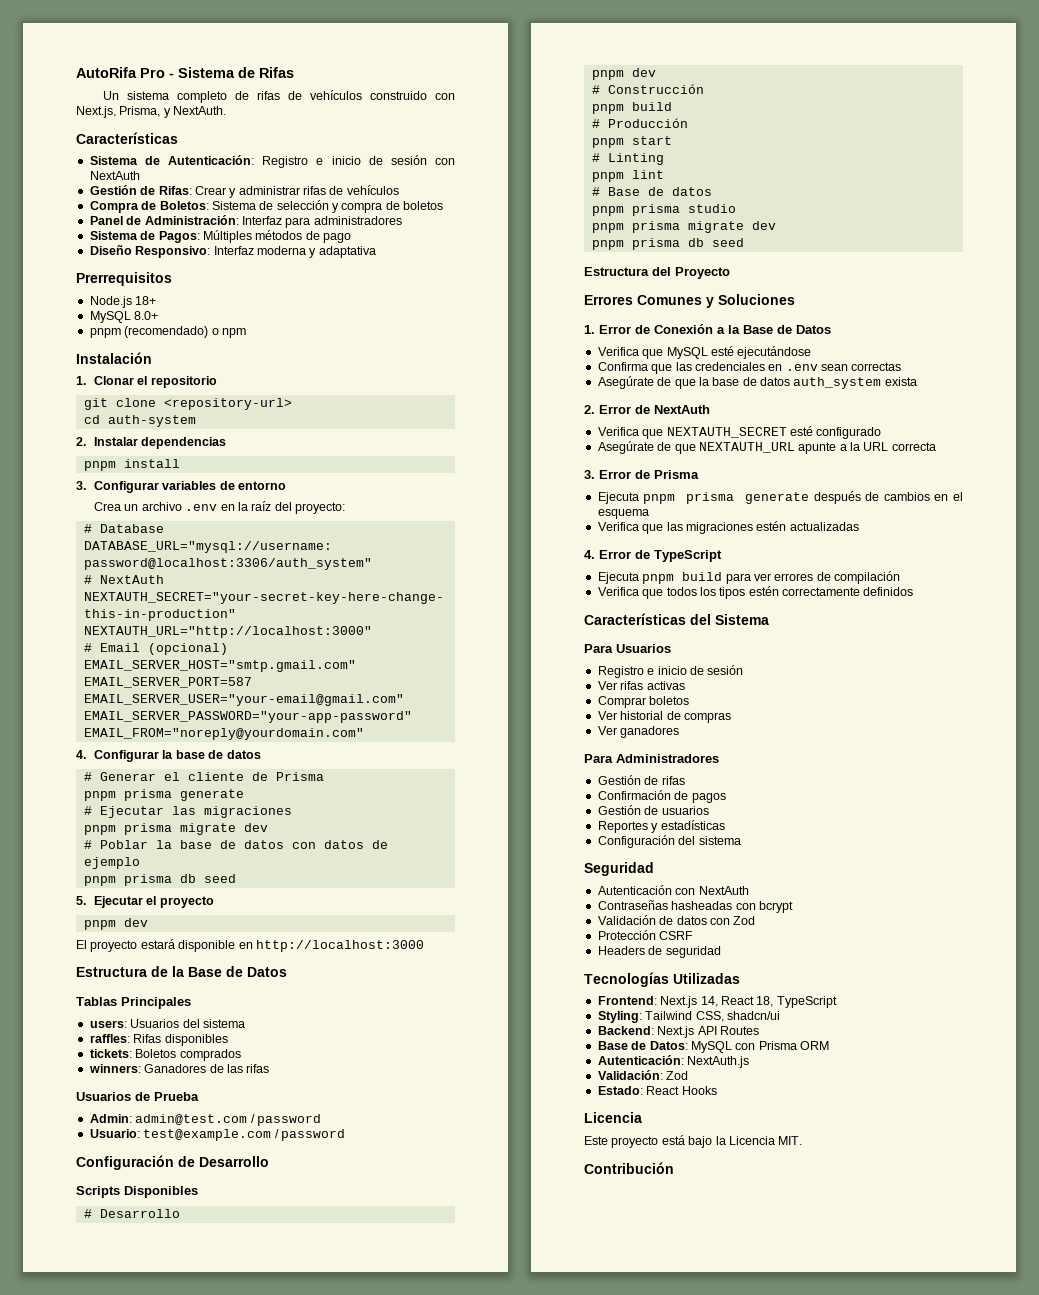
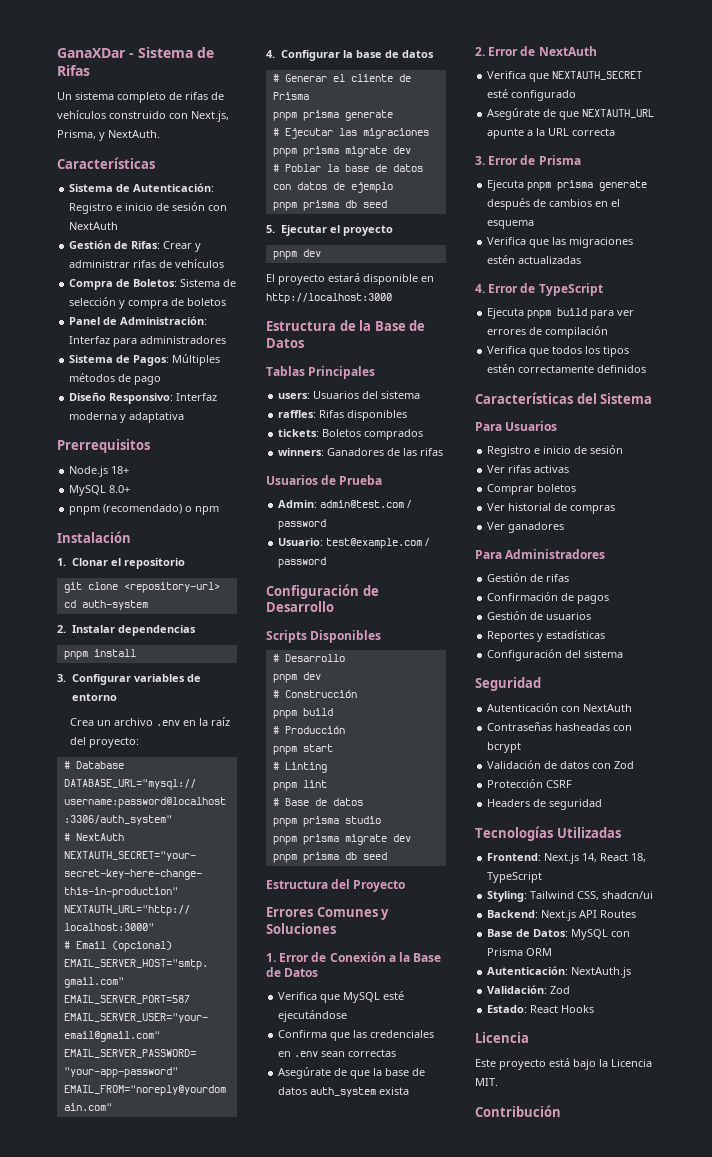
[76,67,165,78] AutoRifa Pro -> [57,48,126,58] GanaXDar

